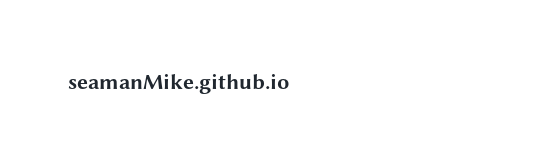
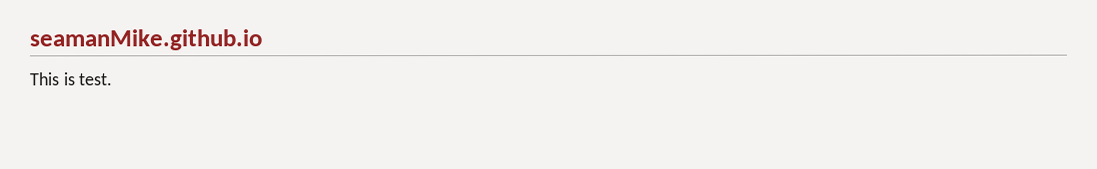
(289, 83) none -> [29,72,114,86] // This is test.

